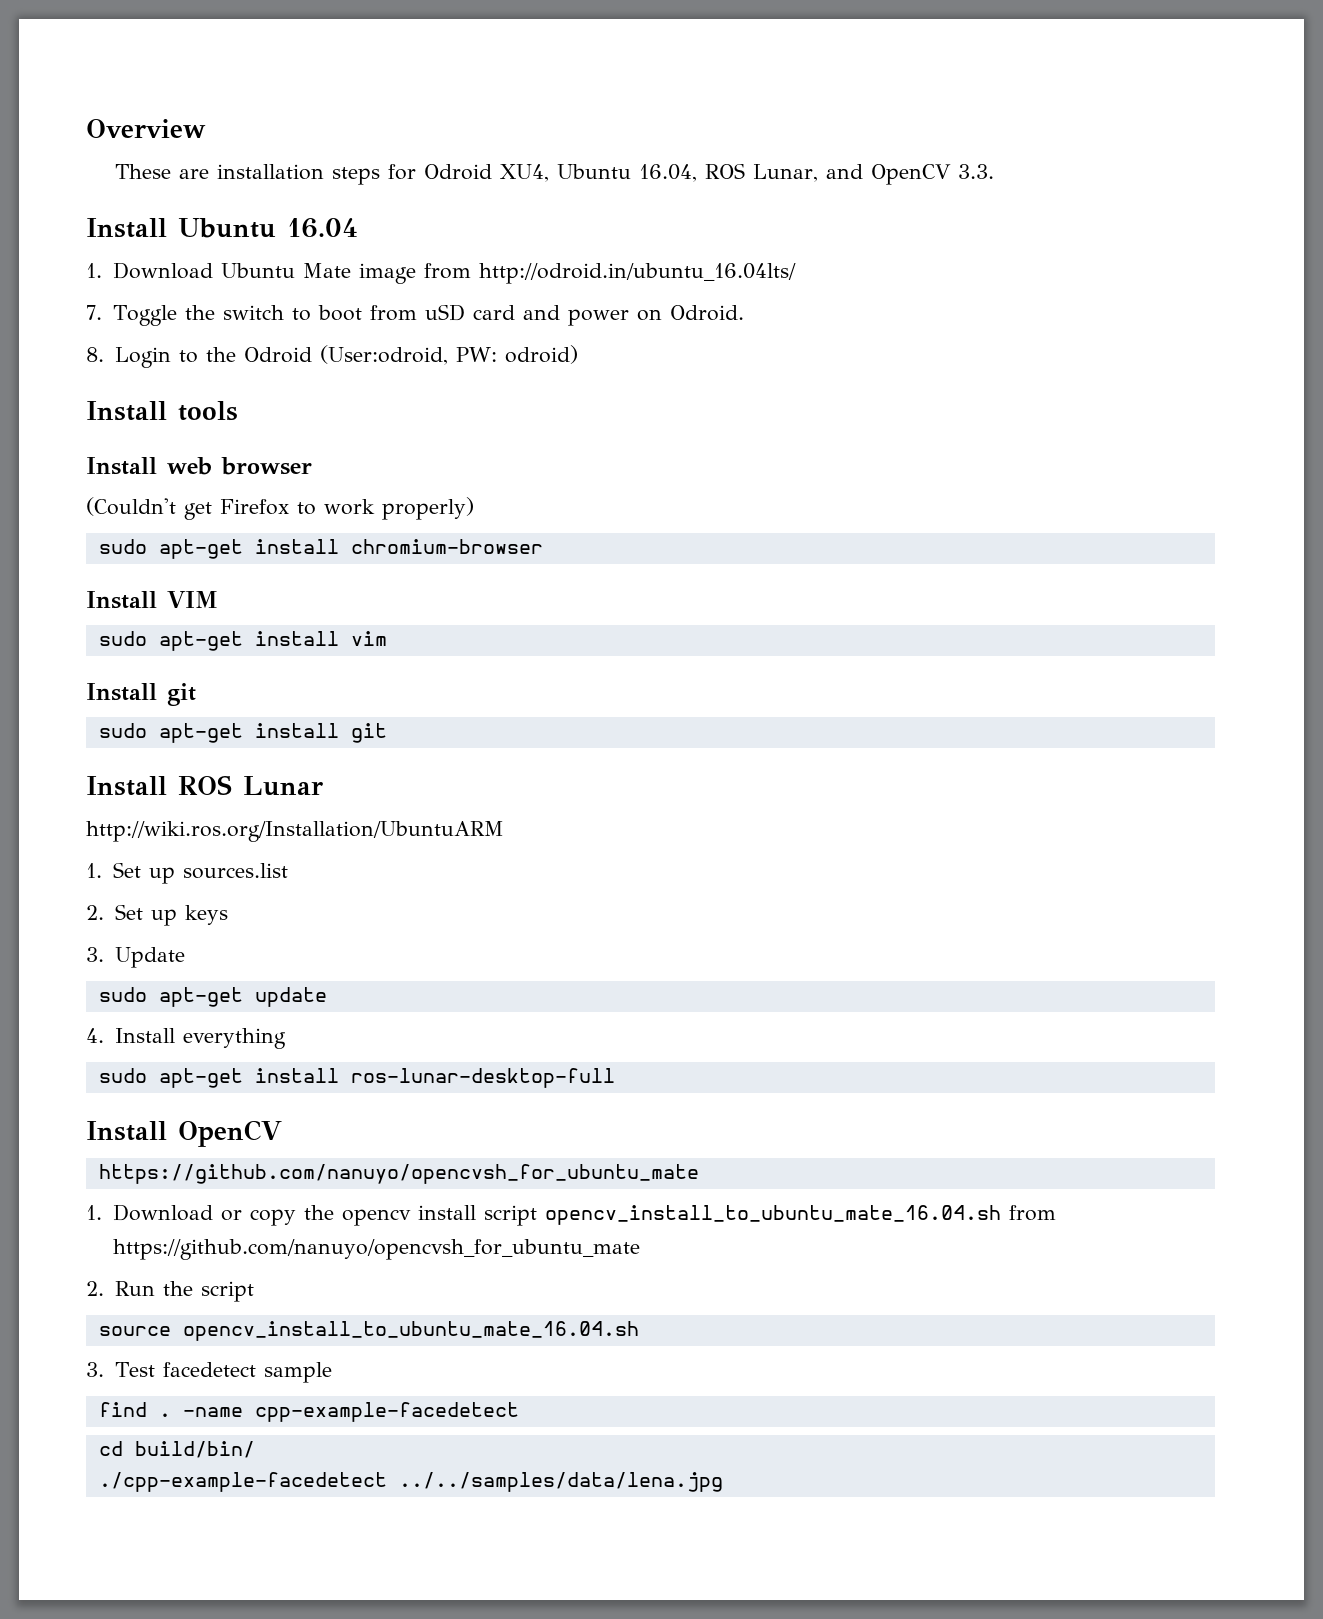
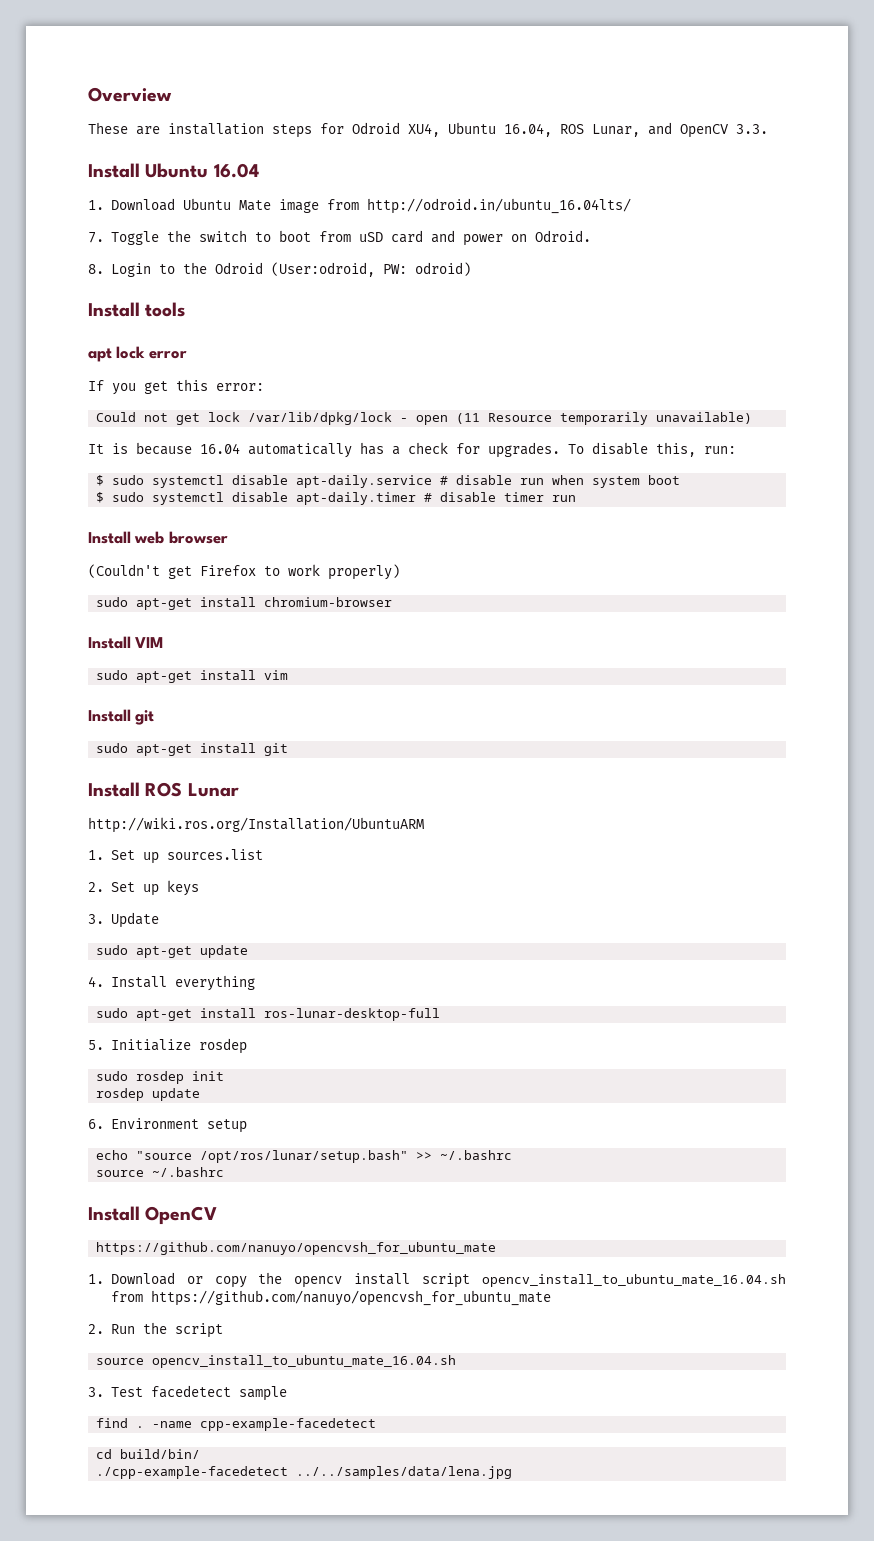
(238, 411) none -> [88,346,187,362] [88,379,264,395] [96,412,753,425] [88,442,736,458] [96,475,681,488] [96,492,577,505] // apt lock error // If you get this error: // Could not get lock /var/lib/dpkg/lock - open (11 Resource temporarily unavailable) // It is because 16.04 automatically has a check for upgrades. To disable this, run: // $ sudo systemctl disable apt-daily.service # disable run when system boot // $ sudo systemctl disable apt-daily.timer # disable timer run
(615, 1078) none -> [88,1038,247,1054] [96,1071,225,1084] [96,1088,201,1101] [88,1118,247,1133] [96,1150,513,1163] [96,1167,225,1177] // 5. Initialize rosdep // sudo rosdep init // rosdep update // 6. Environment setup // echo "source /opt/ros/lunar/setup.bash" >> ~/.bashrc // source ~/.bashrc

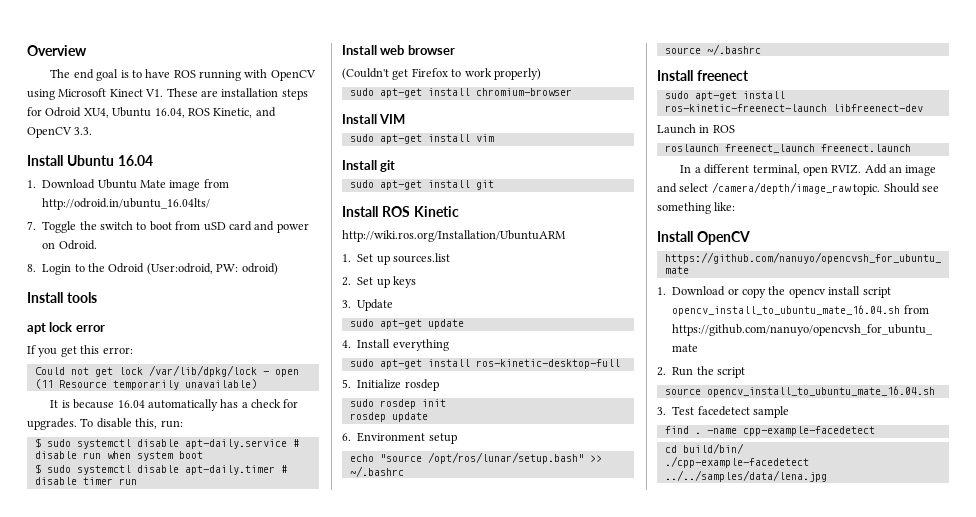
(172, 94) none -> [50,69,316,81] [27,88,164,100] The end goal is to have ROS running with OpenCV using Microsoft Kinect V1.
[592,124,640,137] Lunar, -> [213,108,253,118] Kinetic,
[187,783,239,797] Lunar -> [413,206,459,217] Kinetic
[264,1008,441,1021] ros-lunar-desktop-full -> [475,359,620,369] ros-kinetic-desktop-full
(225, 1172) none -> [657,70,749,81] [664,91,785,101] [664,104,923,112] [657,124,735,134] [664,144,911,153] [680,164,937,176] [657,182,939,195] [657,202,736,214] // Install freenect // sudo apt-get install ros-kinetic-freenect-launch libfreenect-dev // Launch in ROS // roslaunch freenect_launch freenect.launch // In a different terminal, open RVIZ. Add an image and select /camera/depth/image_raw topic. Should see something like:

